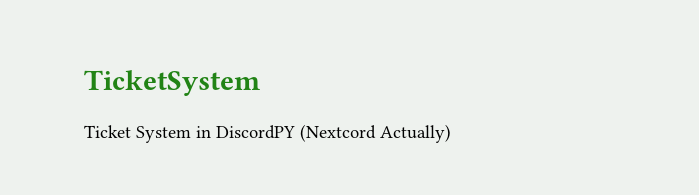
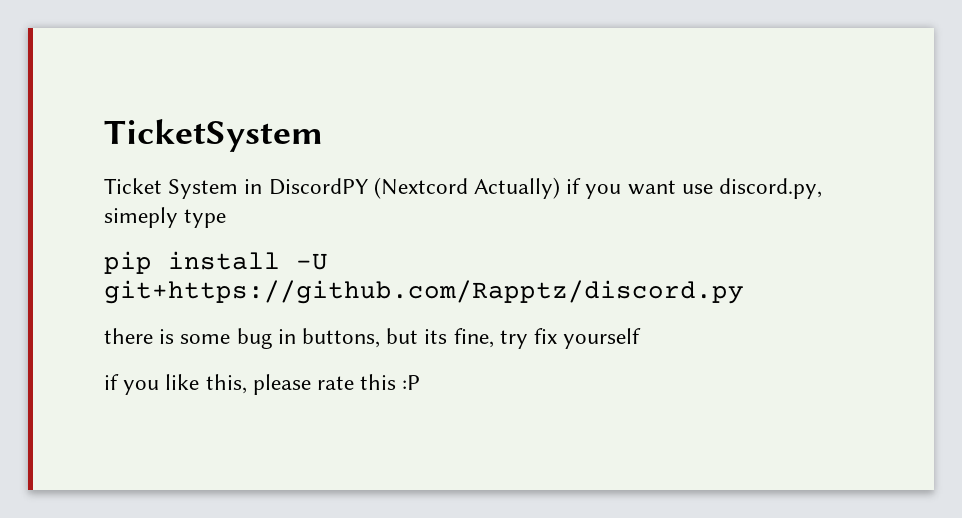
(451, 133) none -> [566,178,823,199] [104,207,227,228] [104,251,328,274] [104,280,744,304] [104,328,642,349] [104,374,421,395] if you want use discord.py, simeply type // pip install -U git+https://github.com/Rapptz/discord.py // there is some bug in buttons, but its fine, try fix yourself // if you like this, please rate this :P

